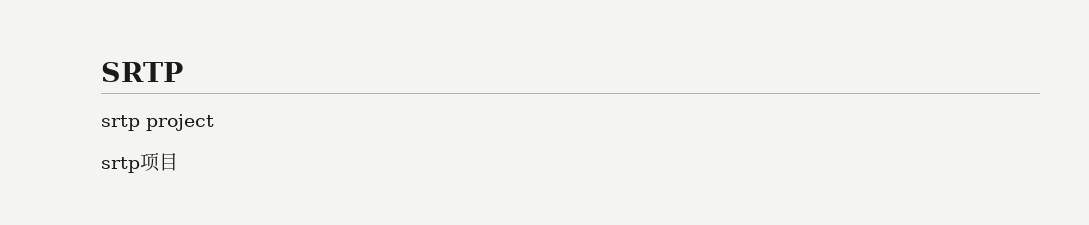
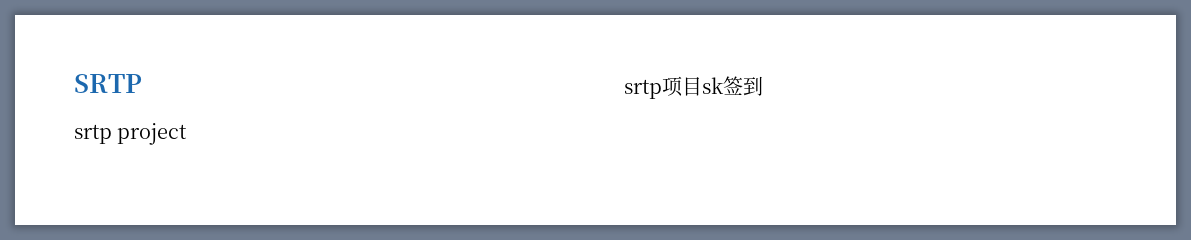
(178, 162) none -> [702,76,763,96] sk签到

